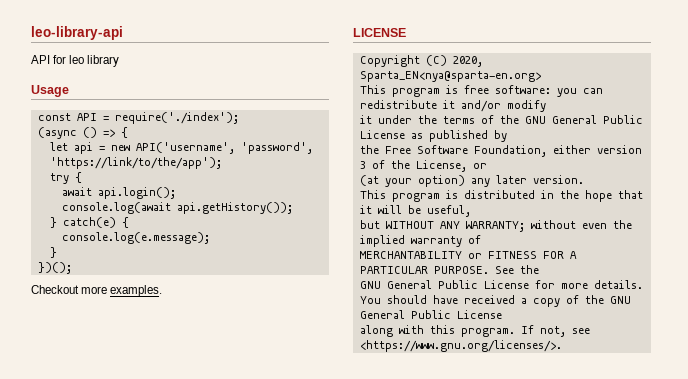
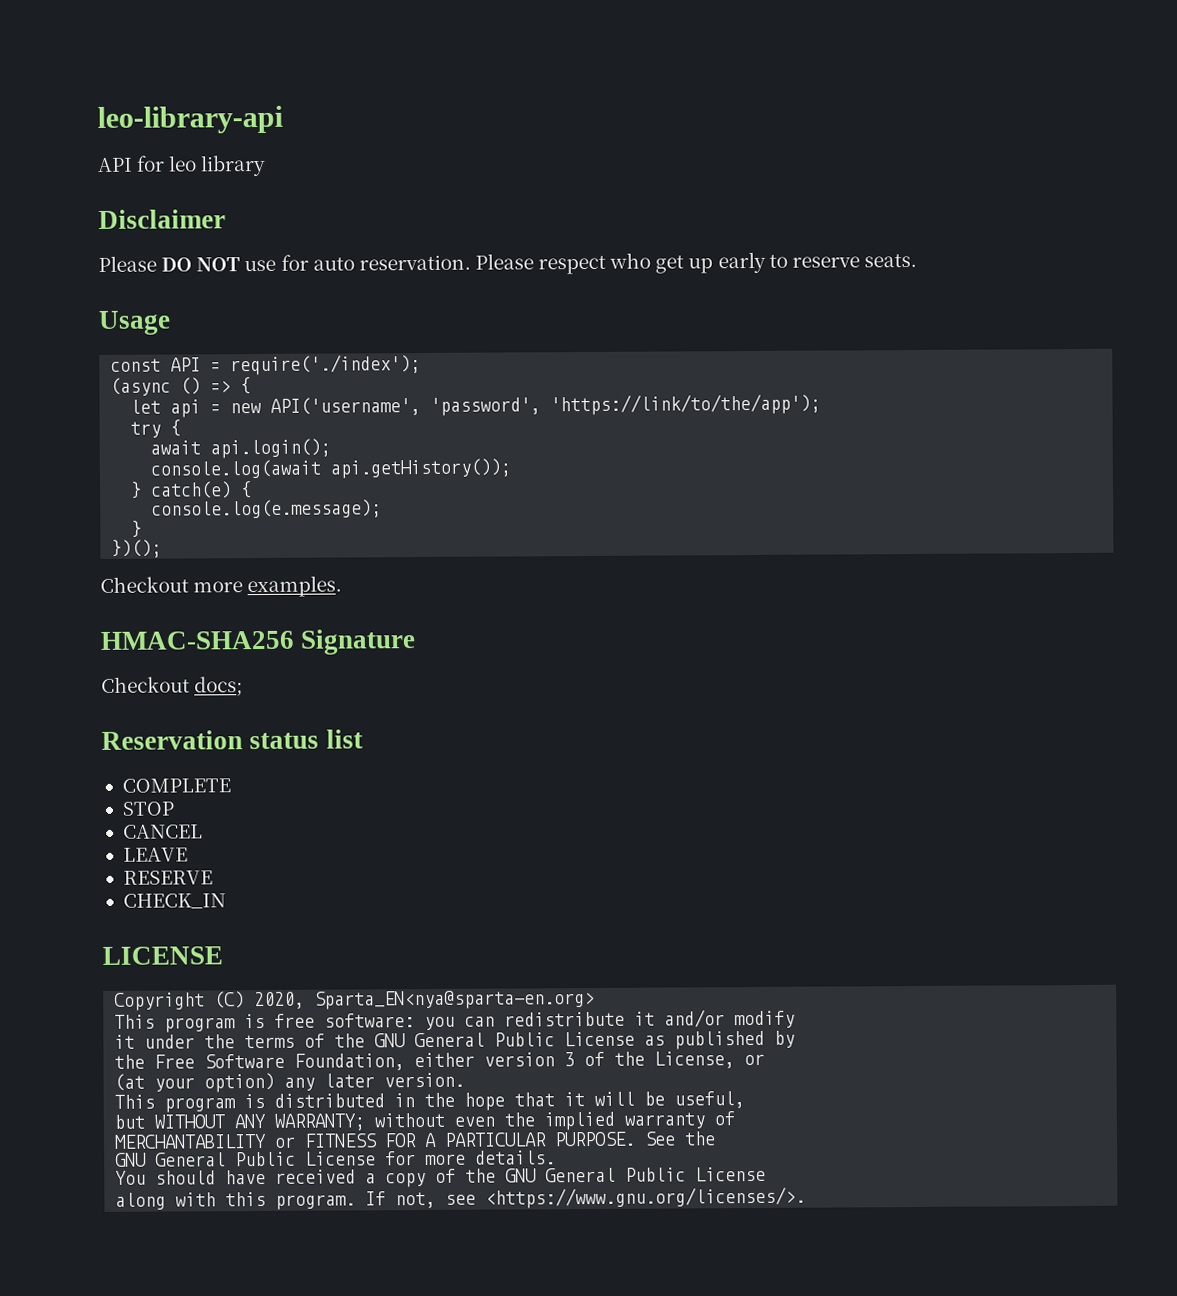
(120, 61) none -> [98,209,226,229] [98,251,917,275] // Disclaimer // Please DO NOT use for auto reservation. Please respect who get up early to reserve seats.
(163, 291) none -> [100,629,417,655] [101,676,244,697] [101,729,363,750] [121,778,231,793] [121,801,175,816] [122,824,203,839] [122,847,188,862] [122,870,213,885] [122,893,226,909] // HMAC-SHA256 Signature // Checkout docs; // Reservation status list // COMPLETE // STOP // CANCEL // LEAVE // RESERVE // CHECK_IN

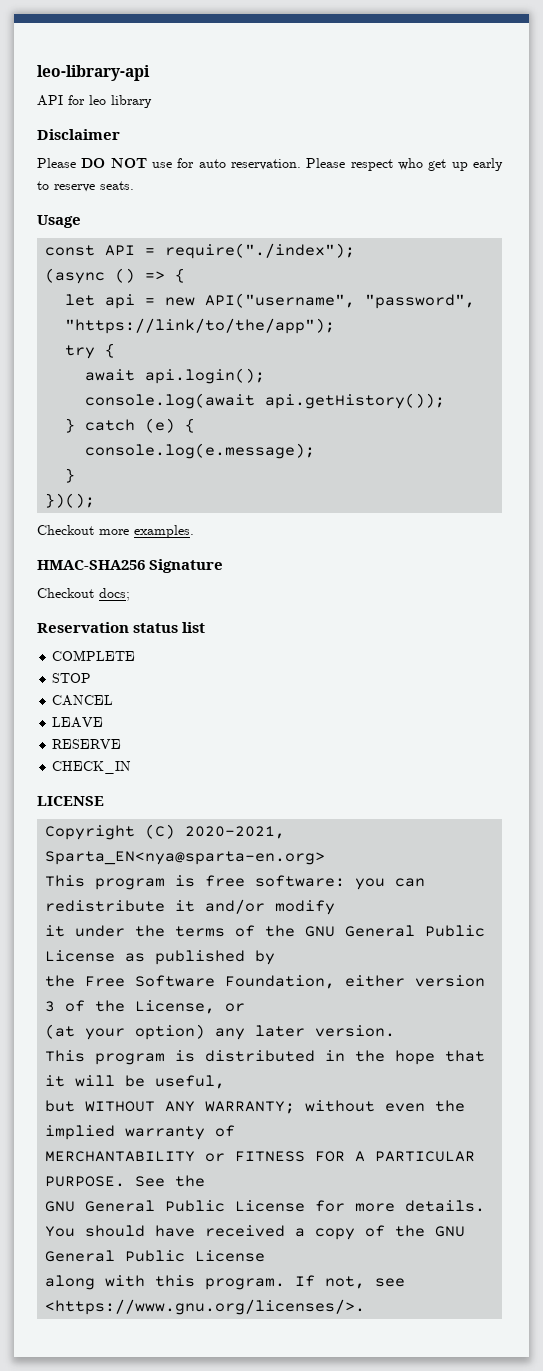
[230,354,422,376] require('./index'); -> [165,243,356,259] require("./index");
[270,393,822,416] API('username', 'password', 'https://link/to/the/app'); -> [205,293,476,309] [65,318,336,334] API("username", "password", "https://link/to/the/app");
[150,481,233,499] catch(e) -> [85,418,176,433] catch (e)
[254,991,306,1010] 2020, -> [185,826,286,839] 2020-2021,

